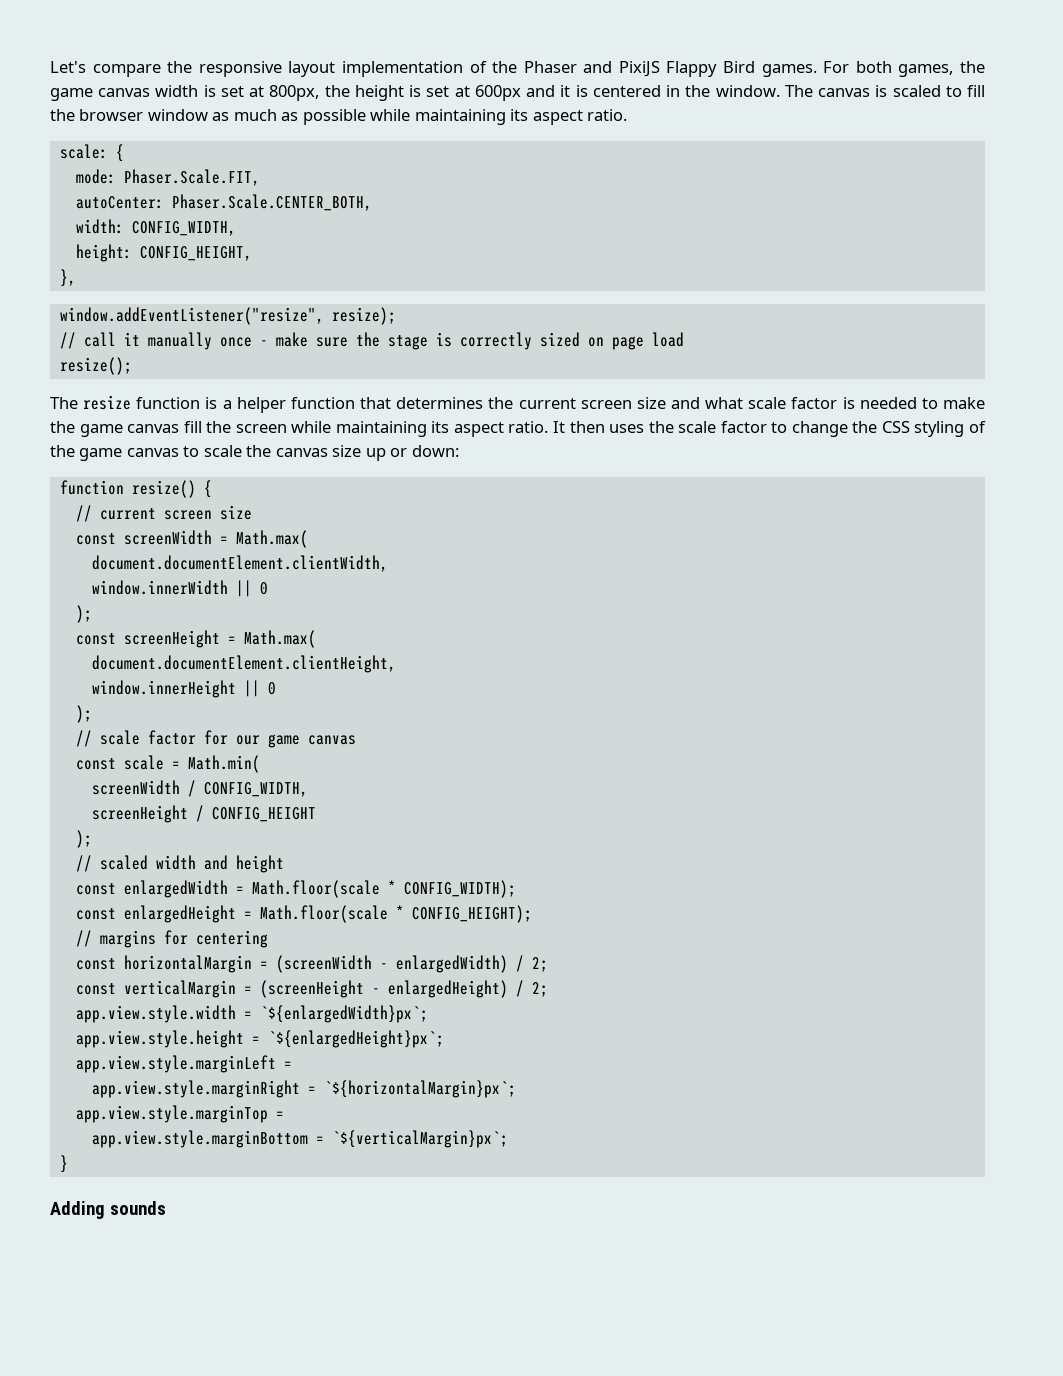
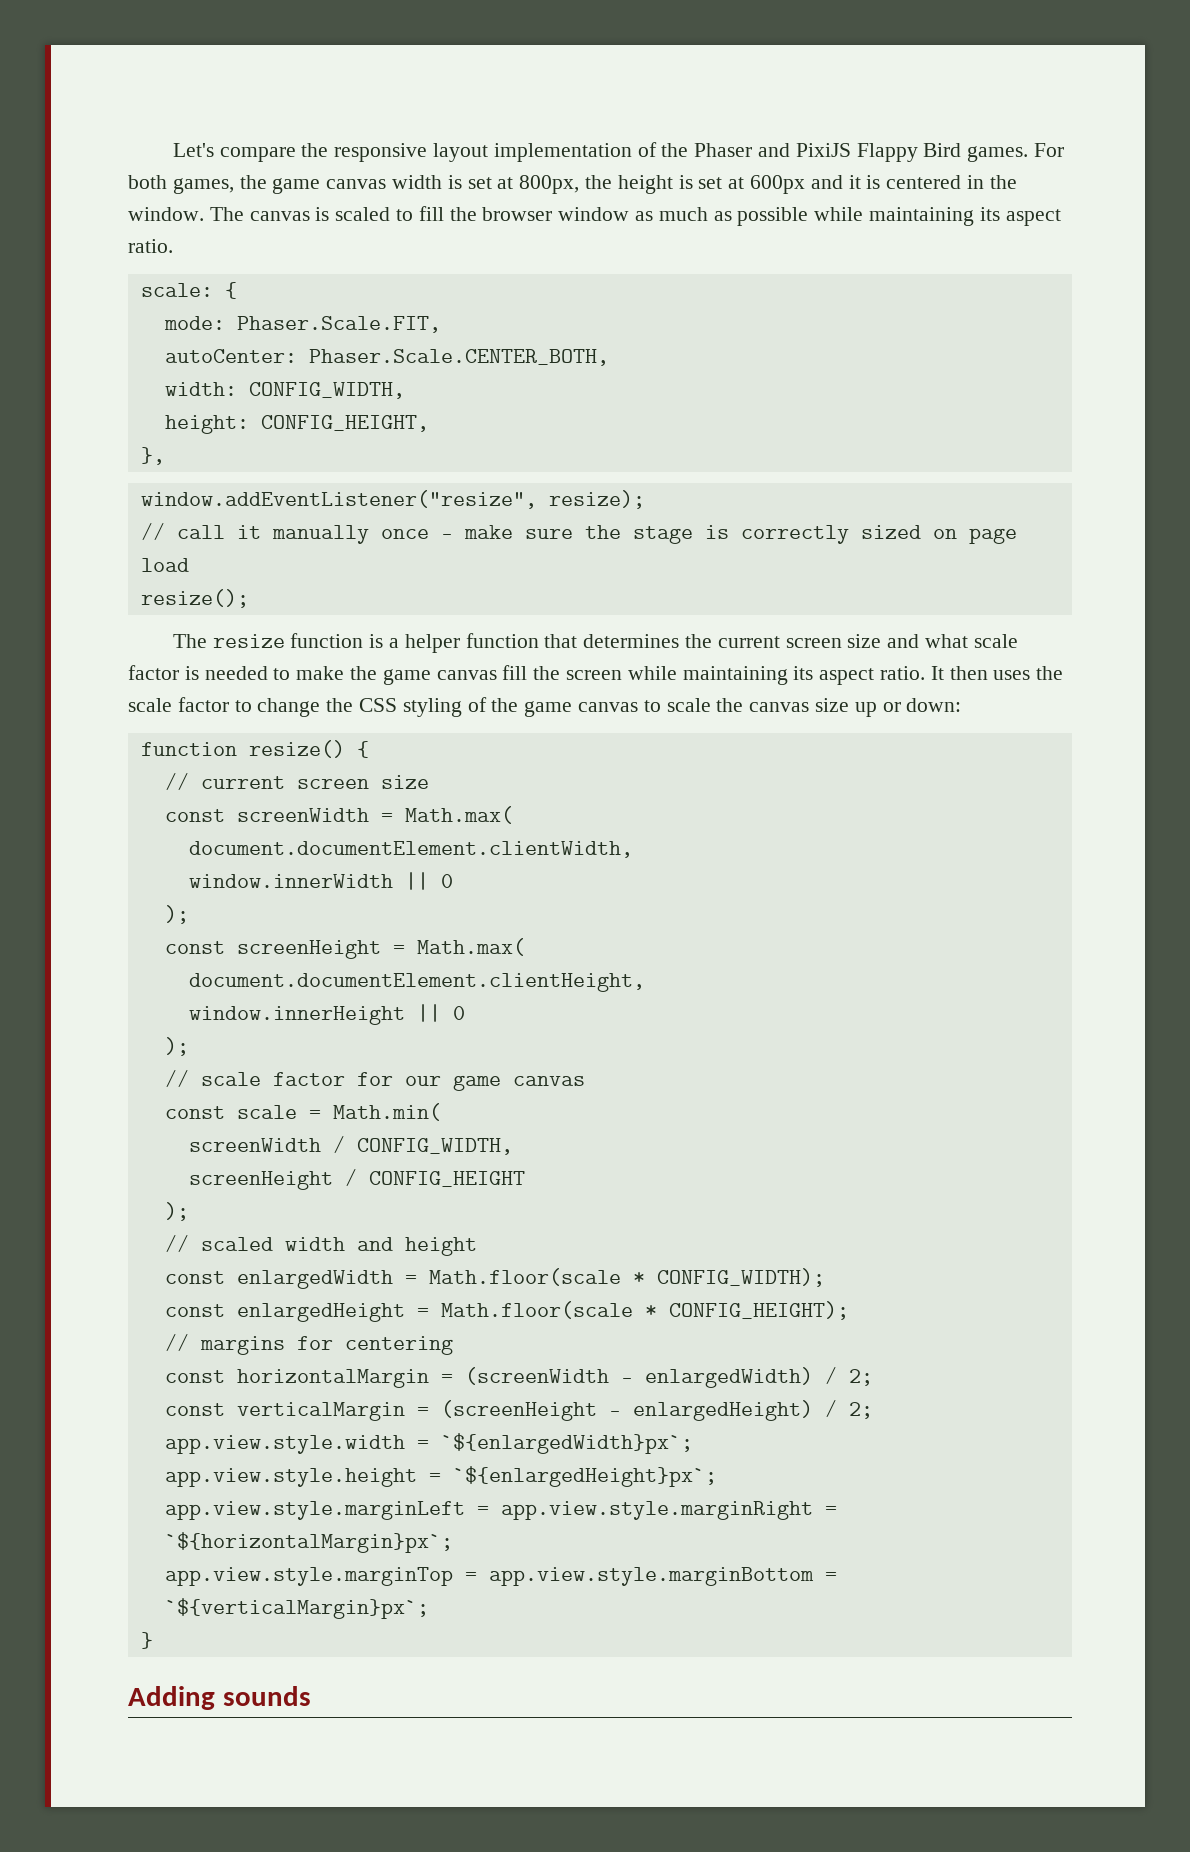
(292, 1065) // -> (489, 1510) none
(284, 1115) // -> (477, 1576) none

